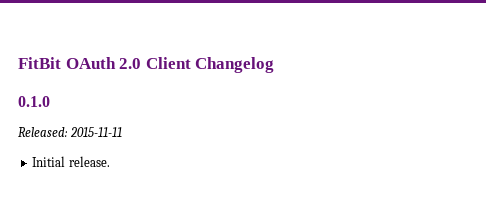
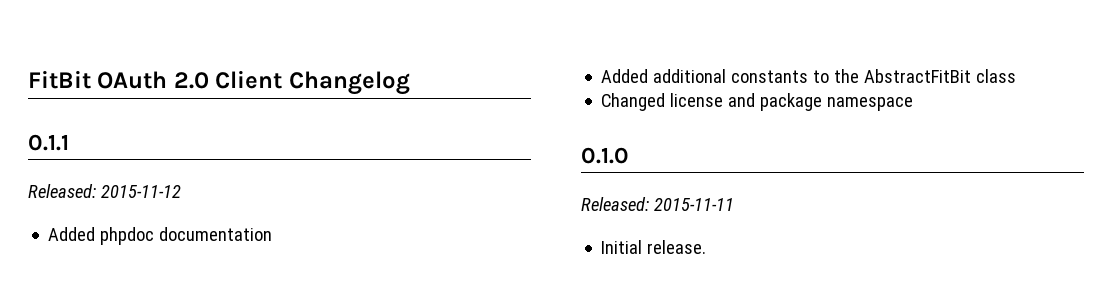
(275, 65) none -> [28,134,69,151] [28,184,181,198] [48,227,273,245] [601,69,1017,83] [601,93,914,111] // 0.1.1 // Released: 2015-11-12 // Added phpdoc documentation // Added additional constants to the AbstractFitBit class // Changed license and package namespace

